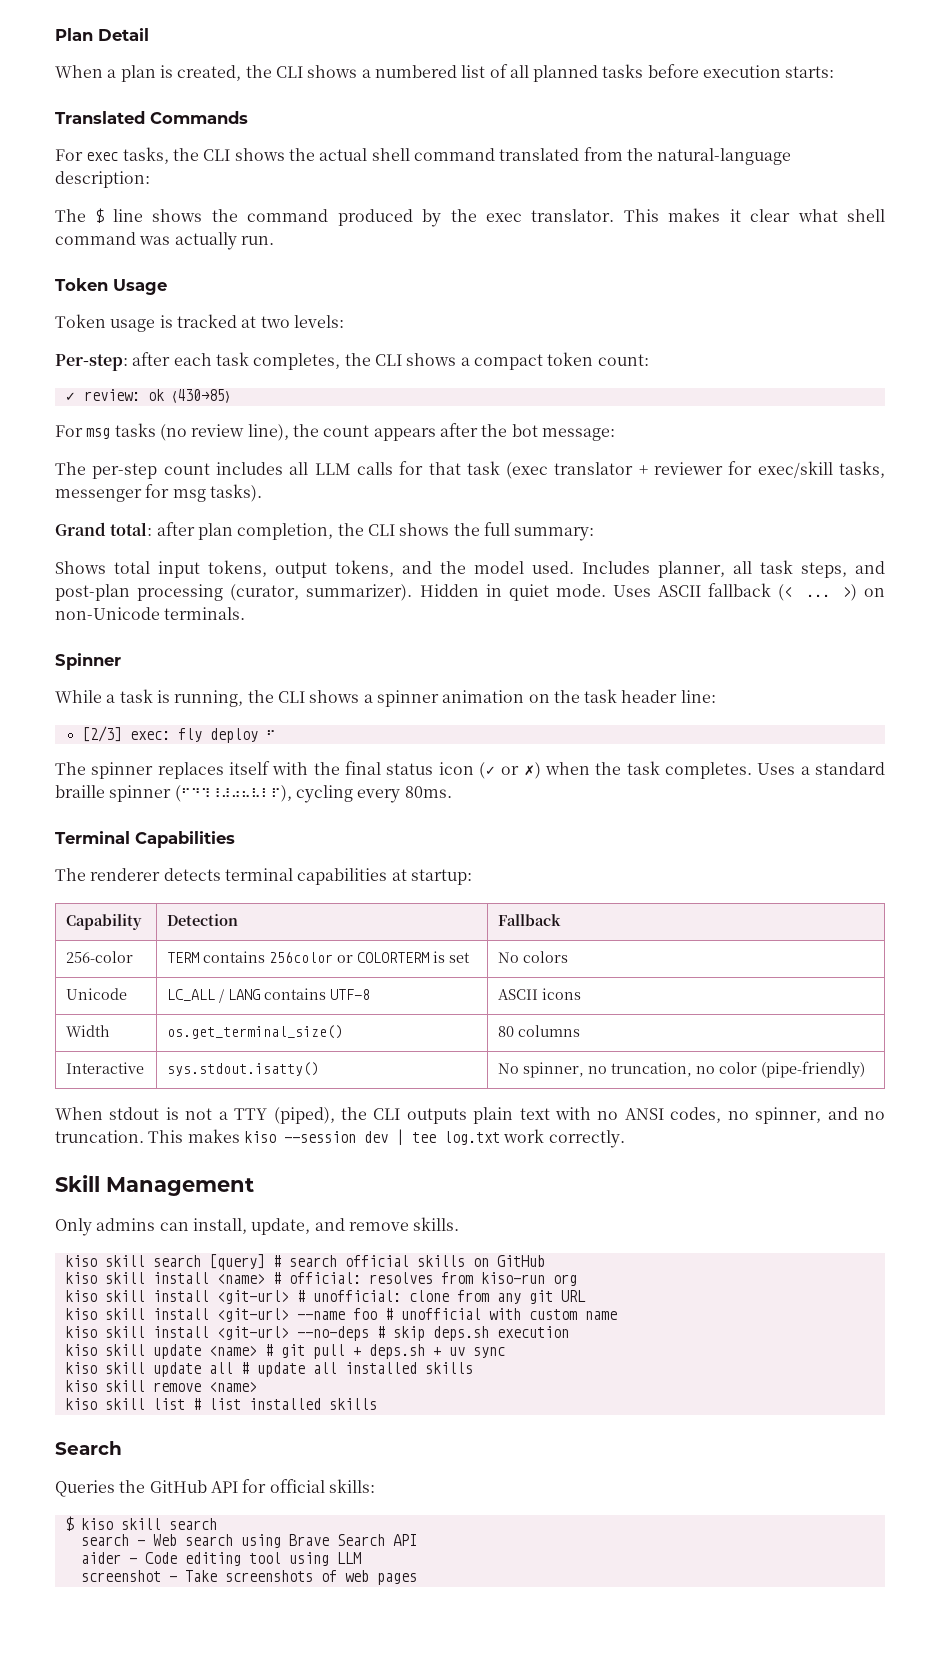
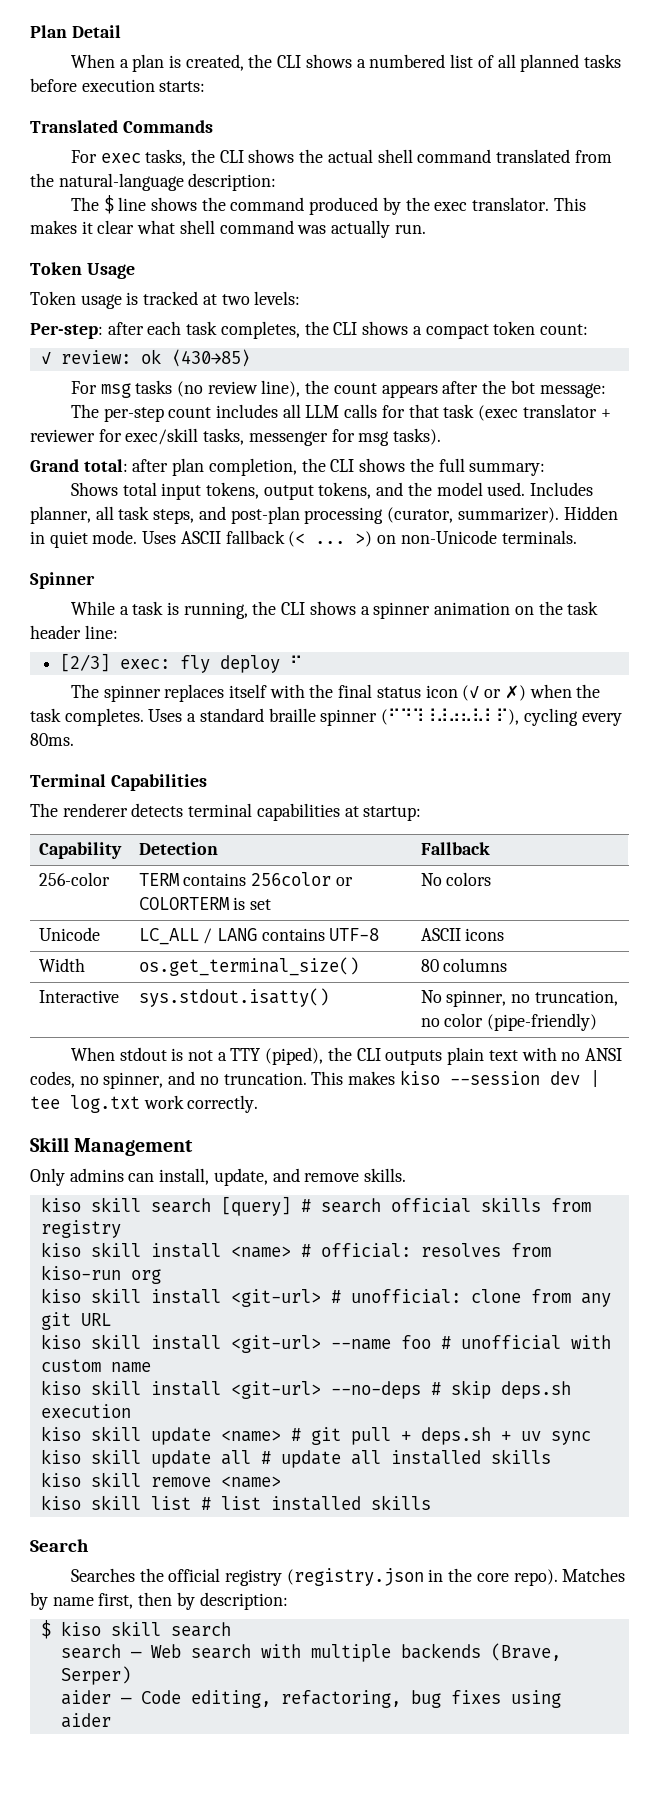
[472,1255,545,1267] on GitHub -> [550,1198,591,1212] [40,1220,121,1238] from registry
[55,1479,375,1497] Queries the GitHub API for official skills: -> [70,1568,626,1586] [30,1592,288,1610] Searches the official registry (registry.json in the core repo). Matches by name first, then by description:
[240,1534,417,1548] [80,1552,361,1566] [80,1570,417,1585] using Brave Search API // aider — Code editing tool using LLM // screenshot — Take screenshots of web pages -> [260,1643,561,1662] [60,1666,131,1685] [60,1690,561,1708] [60,1713,111,1728] with multiple backends (Brave, Serper) // aider — Code editing, refactoring, bug fixes using aider

